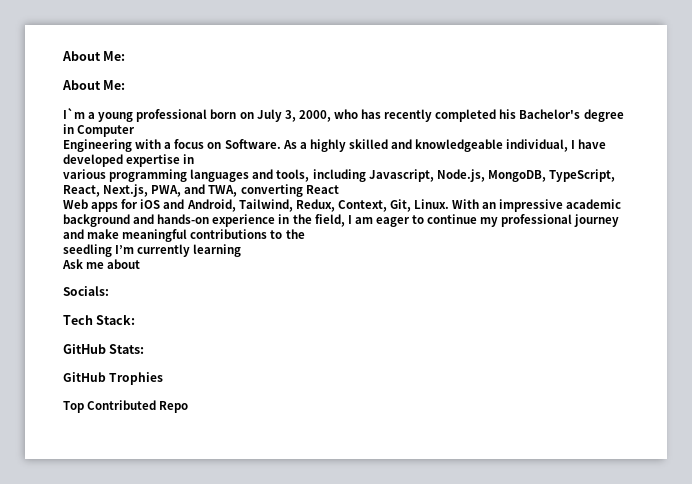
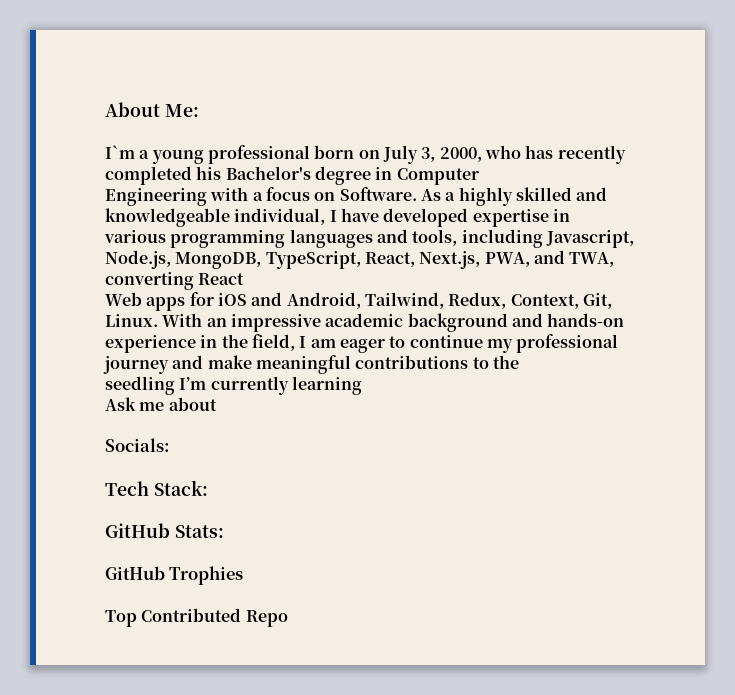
[62,51,126,61] [62,80,126,90] About Me: // About Me: -> [105,102,199,117] About Me:

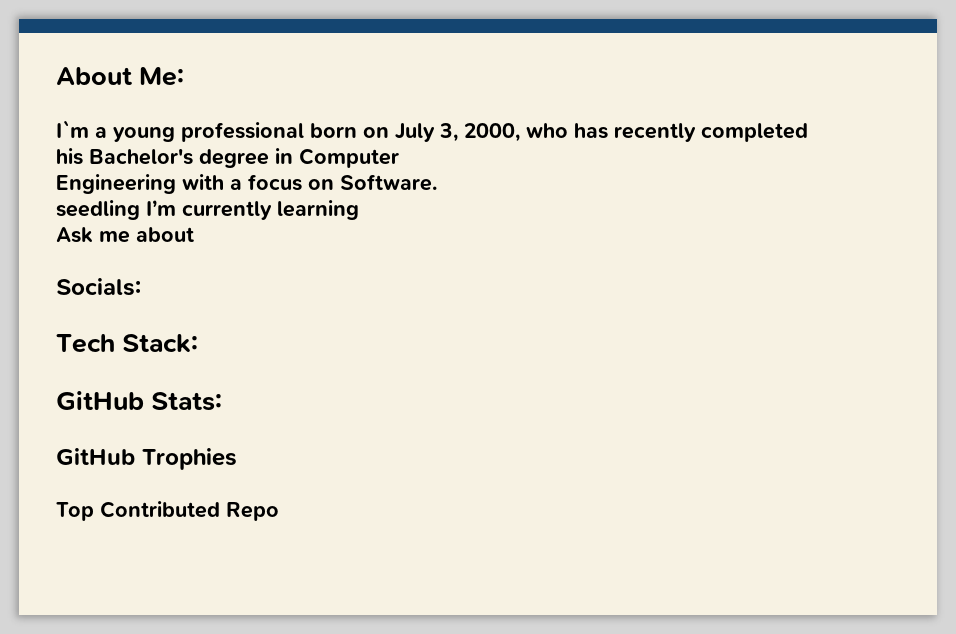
[420,187,608,206] [105,208,570,227] [104,229,634,248] [105,250,615,269] [105,272,245,290] [105,292,612,311] [105,313,625,332] [105,334,619,353] [103,355,519,374] As a highly skilled and knowledgeable individual, I have developed expertise in // various programming languages and tools, including Javascript, Node.js, MongoDB, TypeScript, React, Next.js, PWA, and TWA, converting React // Web apps for iOS and Android, Tailwind, Redux, Context, Git, Linux. With an impressive academic background and hands-on experience in the field, I am eager to continue my professional journey and make meaningful contributions to the -> (437, 182) none

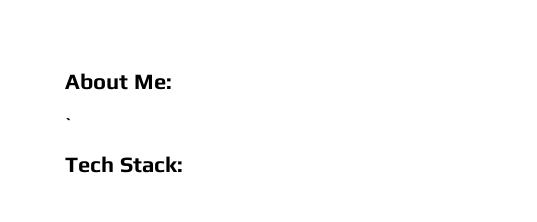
[56,120,808,142] [56,148,399,168] [56,174,437,194] [56,200,359,220] [56,227,194,243] [56,278,141,296] [56,334,199,353] [56,391,223,411] [56,448,237,470] [56,501,279,521] I`m a young professional born on July 3, 2000, who has recently completed his Bachelor's degree in Computer // Engineering with a focus on Software. // seedling I’m currently learning // Ask me about // Socials: // Tech Stack: // GitHub Stats: // GitHub Trophies // Top Contributed Repo -> [65,118,71,129] [65,156,183,173] ` // Tech Stack:

